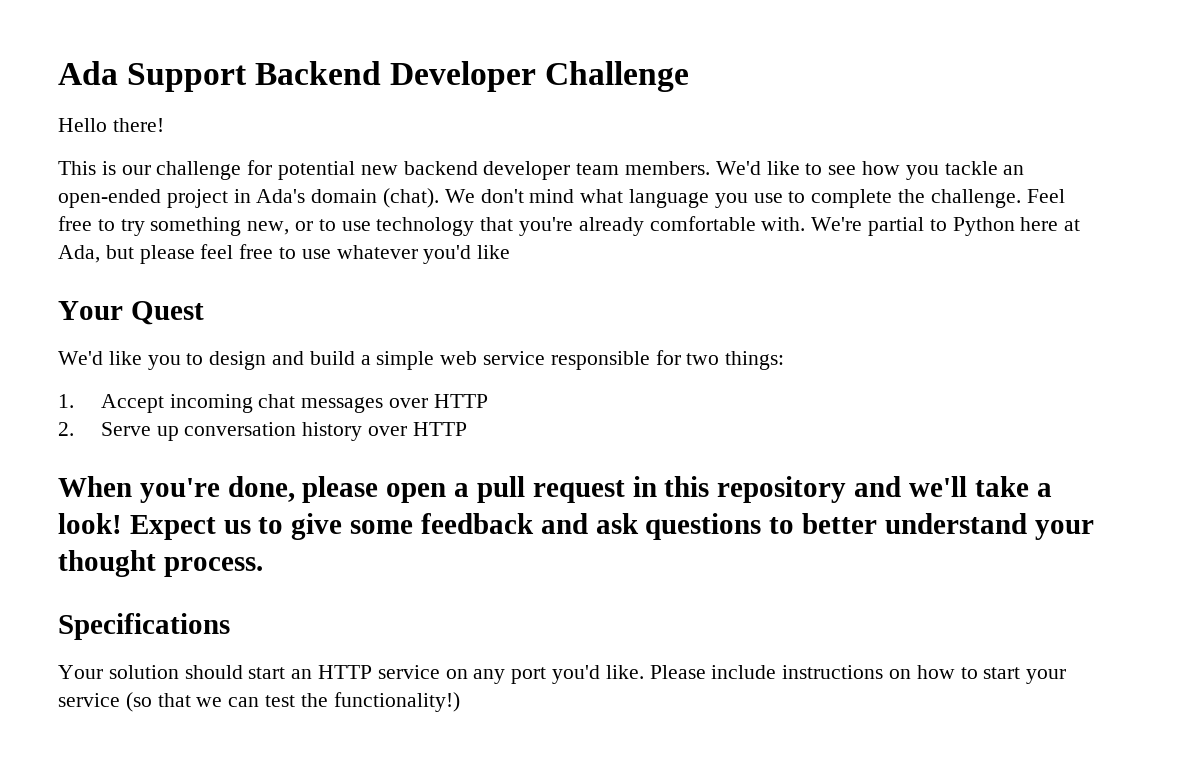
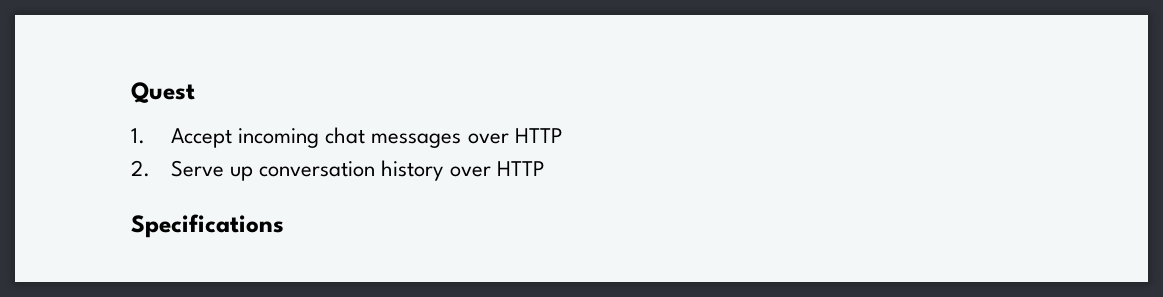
[58,61,690,92] [58,118,164,132] [58,160,1025,180] [58,188,1065,208] [58,216,1081,236] [58,244,511,264] [58,301,204,325] [58,350,785,370] Ada Support Backend Developer Challenge // Hello there! // This is our challenge for potential new backend developer team members. We'd like to see how you tackle an open-ended project in Ada's domain (chat). We don't mind what language you use to complete the challenge. Feel free to try something new, or to use technology that you're already comfortable with. We're partial to Python here at Ada, but please feel free to use whatever you'd like // Your Quest // We'd like you to design and build a simple web service responsible for two things: -> [131,82,195,103] Quest
[58,476,1052,503] [58,513,1094,540] [58,550,263,577] [58,613,230,640] [58,665,1067,684] [58,692,460,712] When you're done, please open a pull request in this repository and we'll take a look! Expect us to give some feedback and ask questions to better understand your thought process. // Specifications // Your solution should start an HTTP service on any port you'd like. Please include instructions on how to start your service (so that we can test the functionality!) -> [131,214,284,238] Specifications

